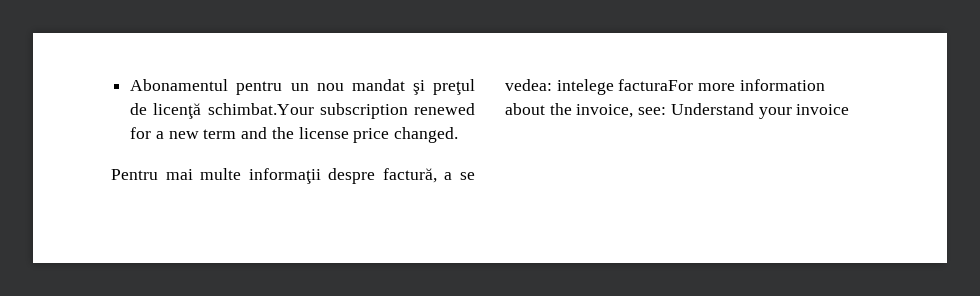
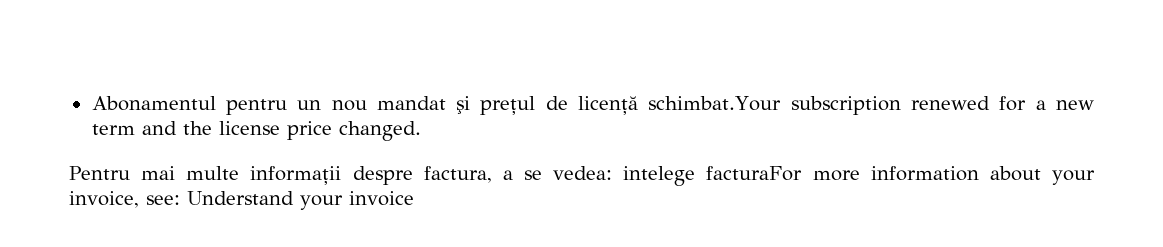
[382,168,437,183] factură, -> [423,166,492,183] factura,
[549,103,572,115] the -> [1051,170,1095,185] your

